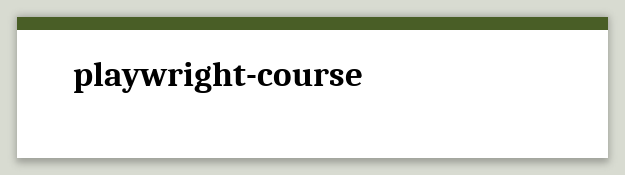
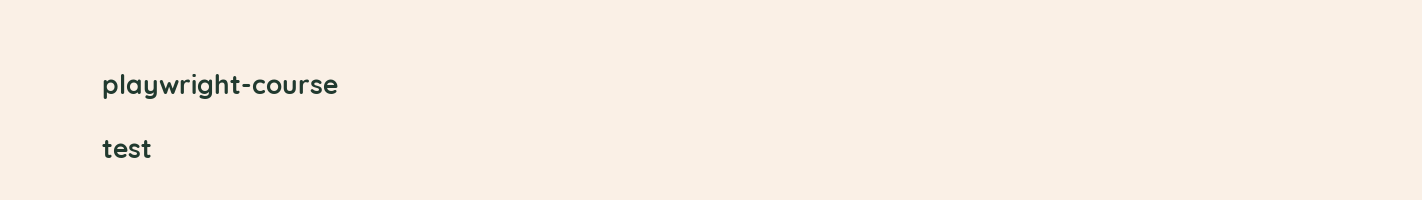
(363, 77) none -> [102,140,152,158] // test

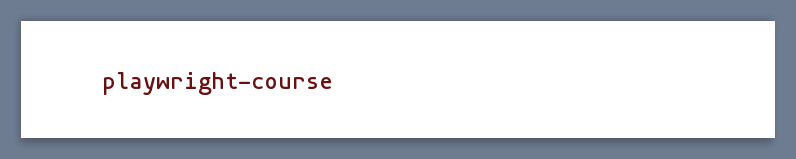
[102,140,152,158] // test -> (333, 83) none

